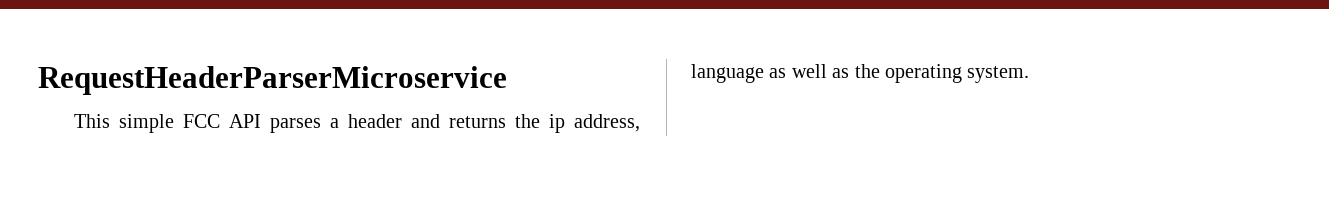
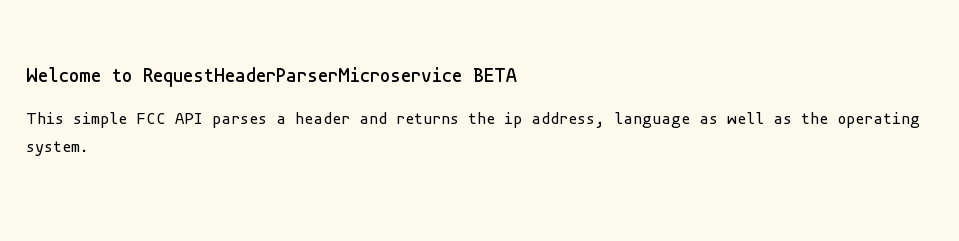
(38, 80) none -> [26,67,132,82] Welcome to
(507, 80) none -> [473,68,517,82] BETA

